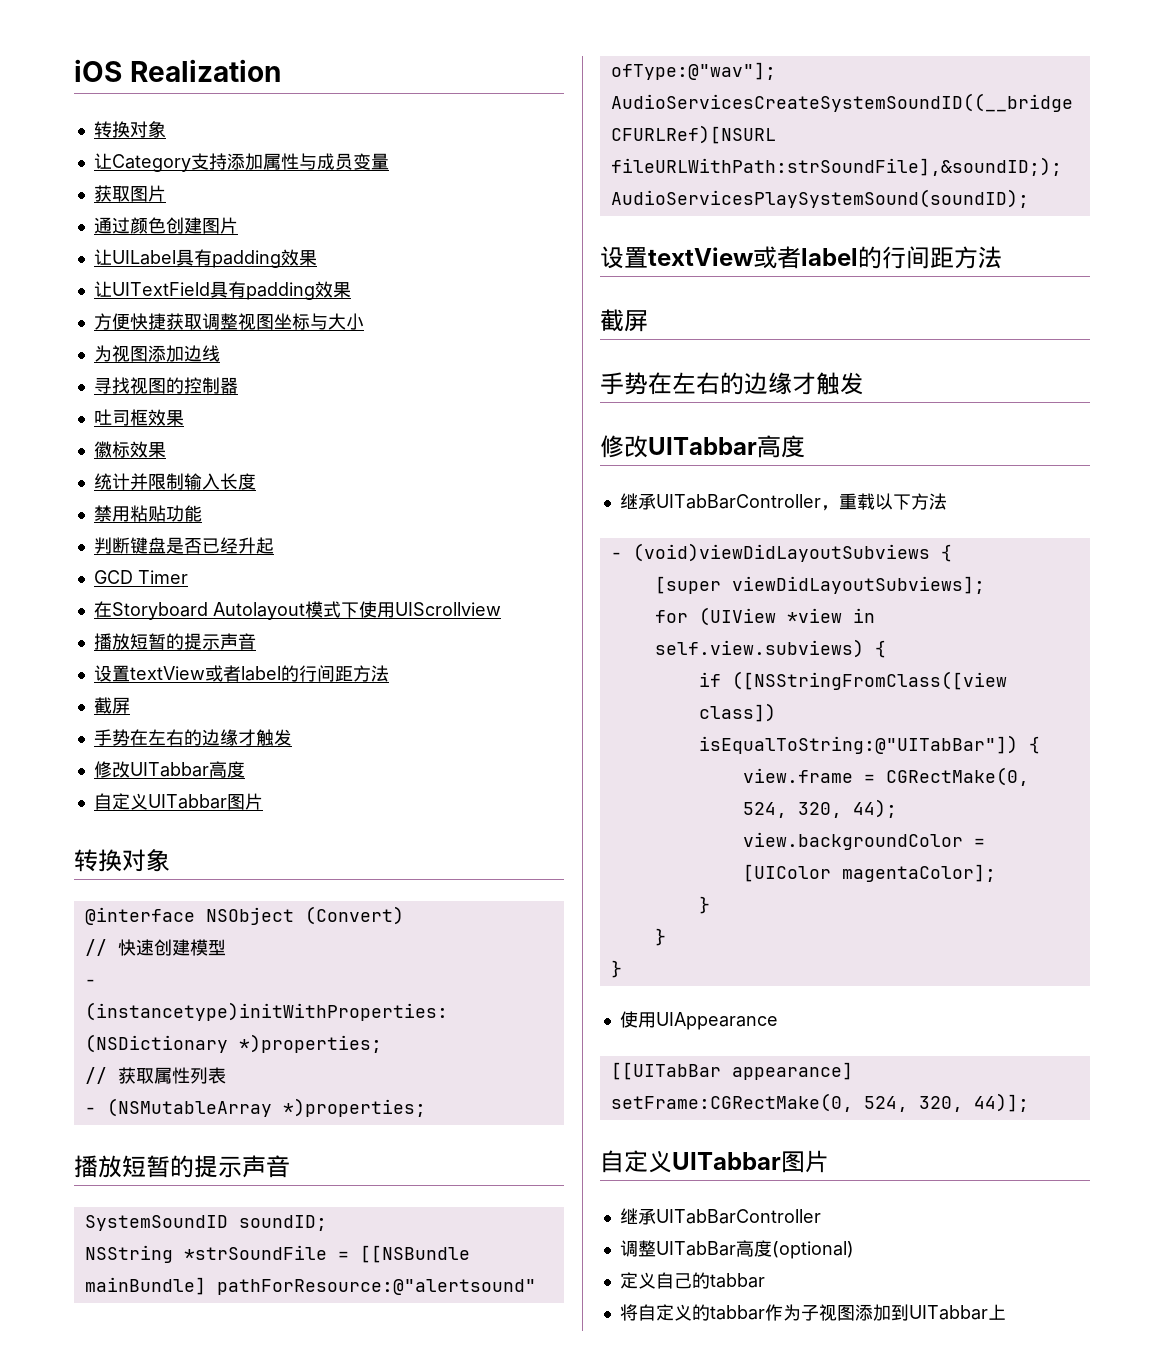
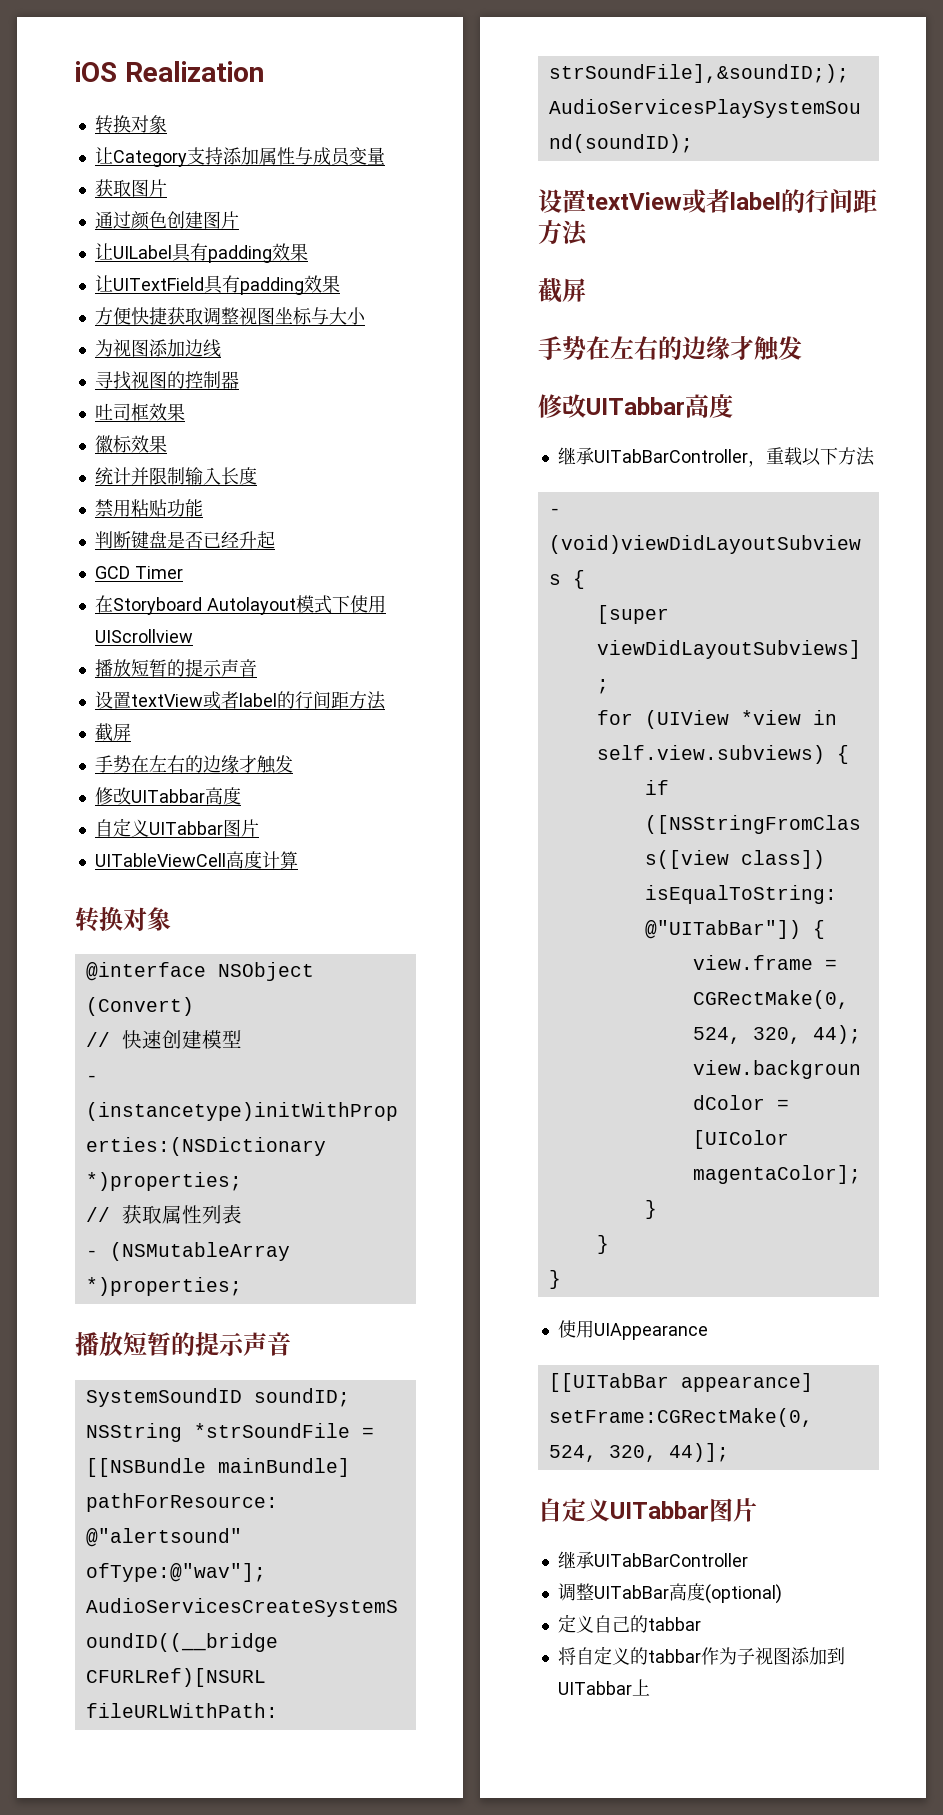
(263, 801) none -> [94,851,298,869] // UITableViewCell高度计算

